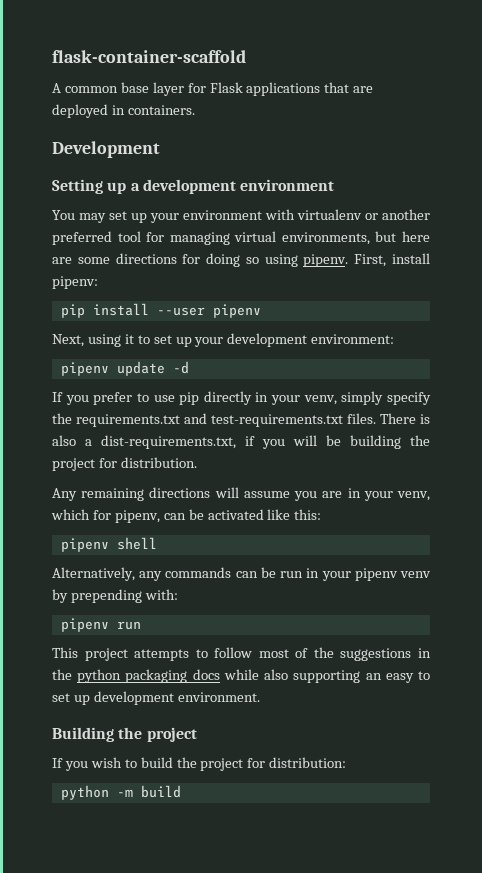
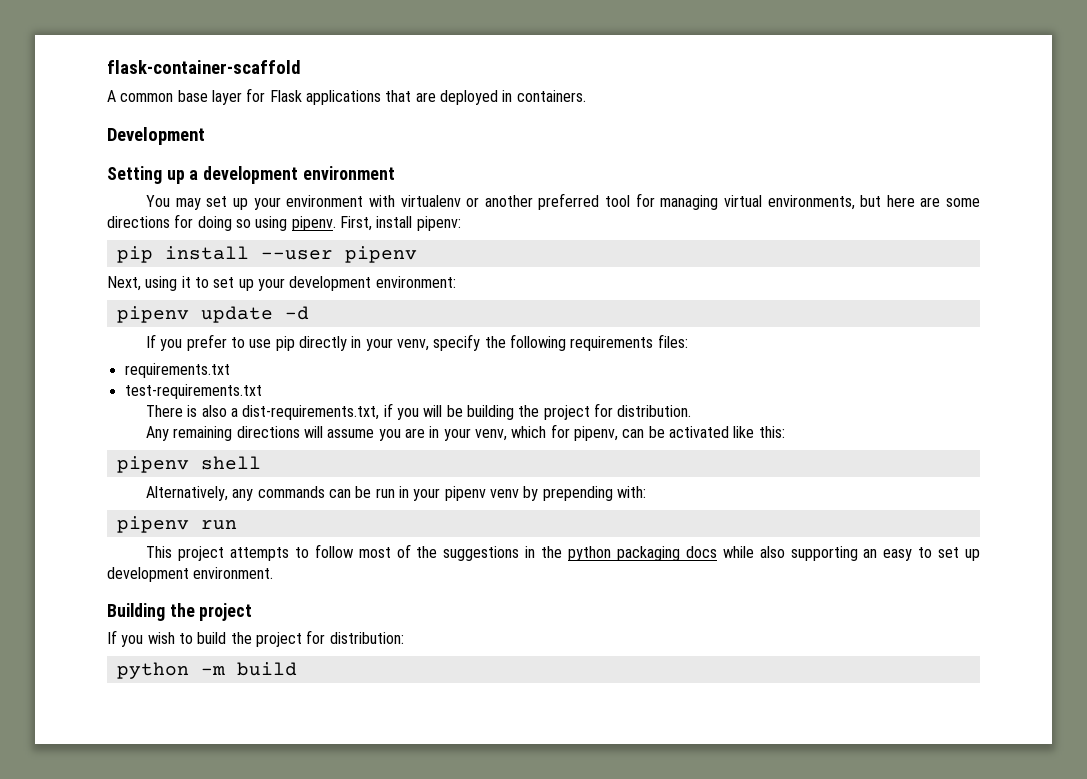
[341,391,384,405] simply -> (430, 345) none
(72, 418) none -> [509,334,688,351] following requirements files: //
[184,413,207,424] and -> (230, 370) //
[347,413,376,424] files. -> (262, 391) //

